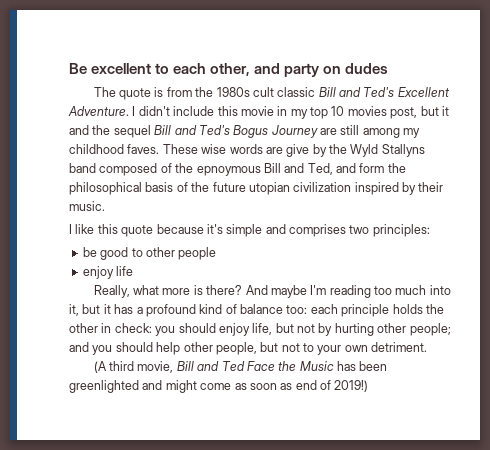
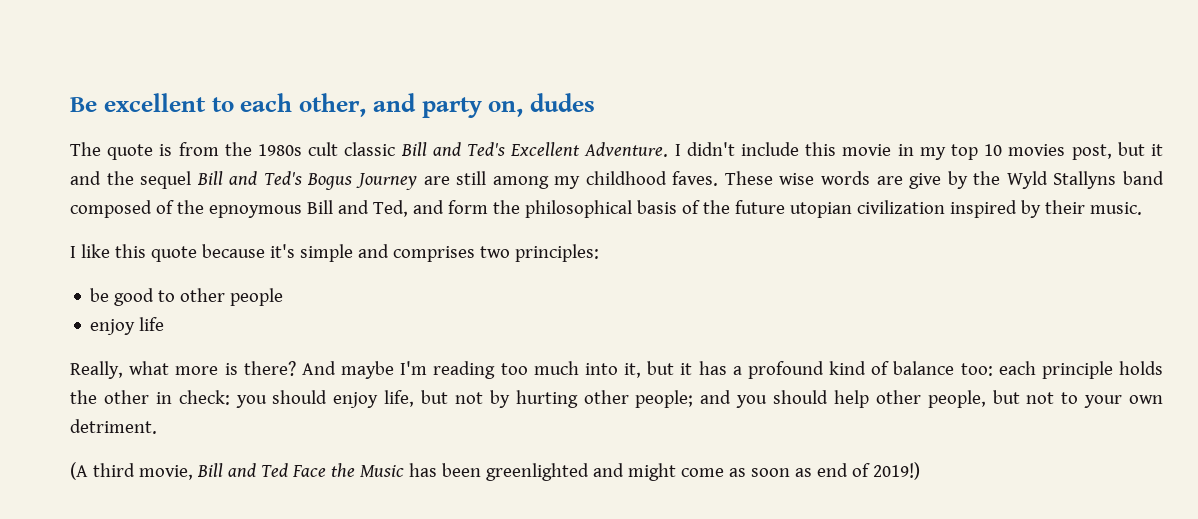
[323,66,342,74] on -> [488,101,524,117] on,

